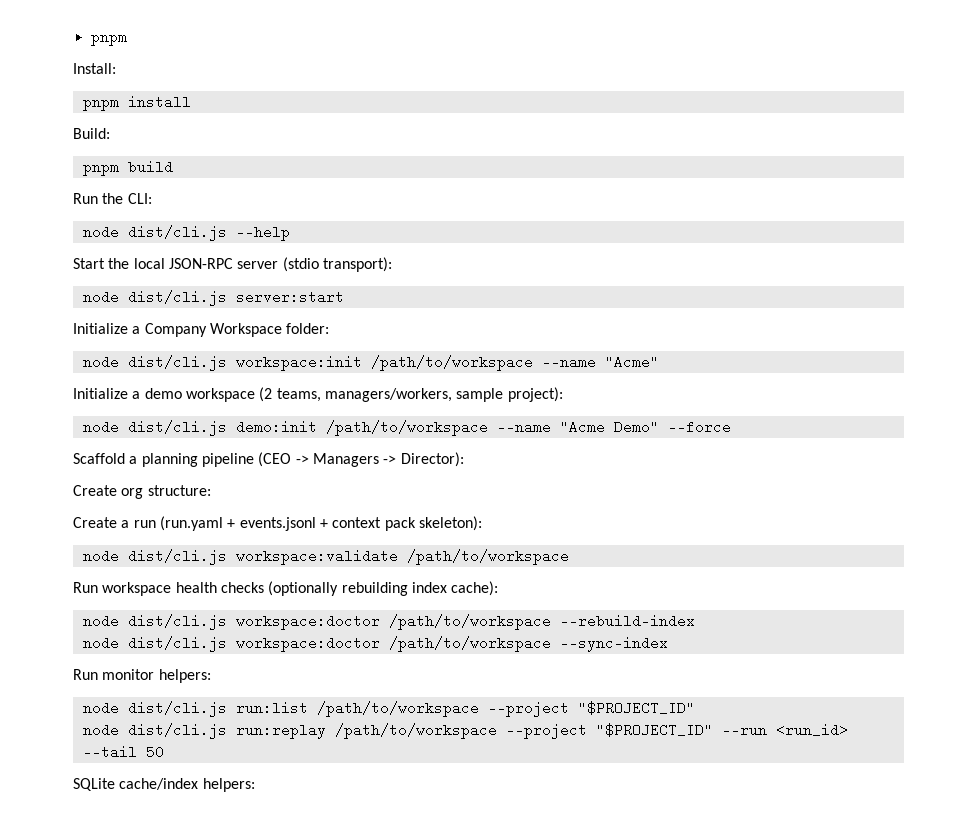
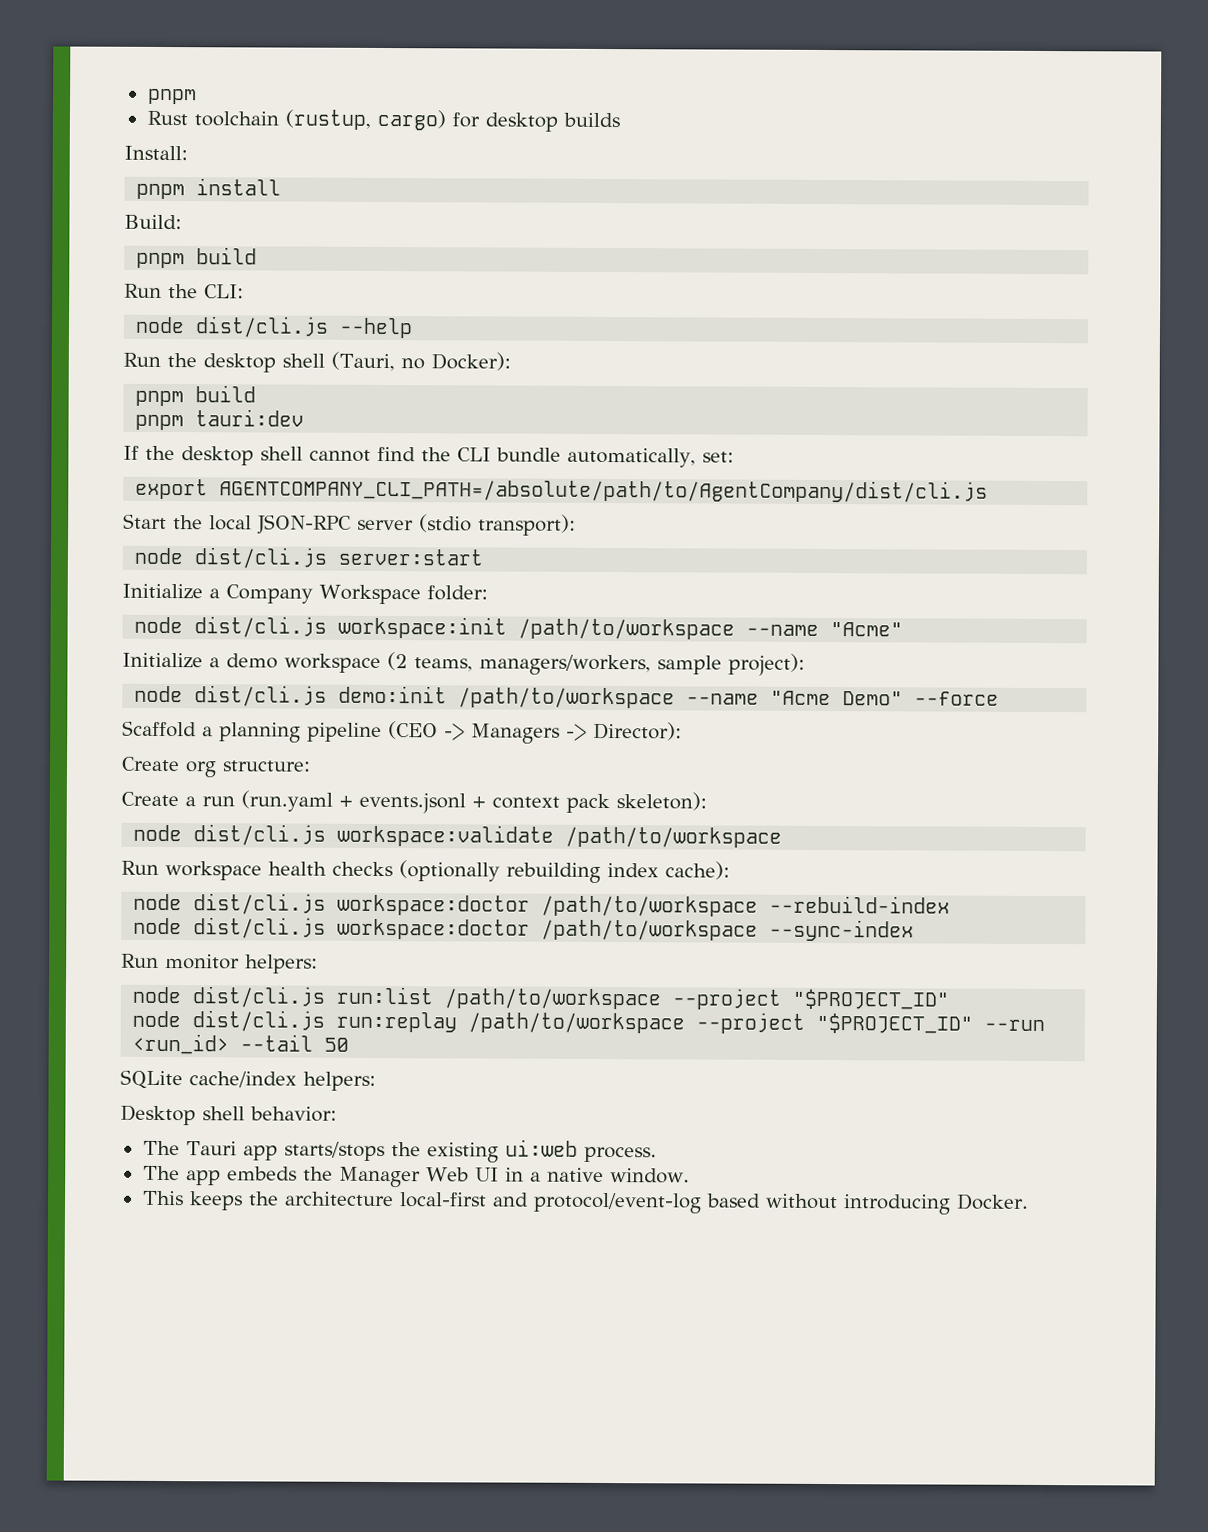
[90,35,127,46] pnpm -> [146,88,197,105] [146,109,620,132] pnpm // Rust toolchain (rustup, cargo) for desktop builds
(290, 233) none -> [123,351,511,373] [135,385,257,407] [135,409,305,431] [123,445,734,468] [135,478,989,503] // Run the desktop shell (Tauri, no Docker): // pnpm build // pnpm tauri:dev // If the desktop shell cannot find the CLI bundle automatically, set: // export AGENTCOMPANY_CLI_PATH=/absolute/path/to/AgentCompany/dist/cli.js
(255, 785) none -> [120,1104,337,1126] [142,1139,657,1163] [142,1165,690,1188] [142,1190,1029,1215] // Desktop shell behavior: // The Tauri app starts/stops the existing ui:web process. // The app embeds the Manager Web UI in a native window. // This keeps the architecture local-first and protocol/event-log based without introducing Docker.

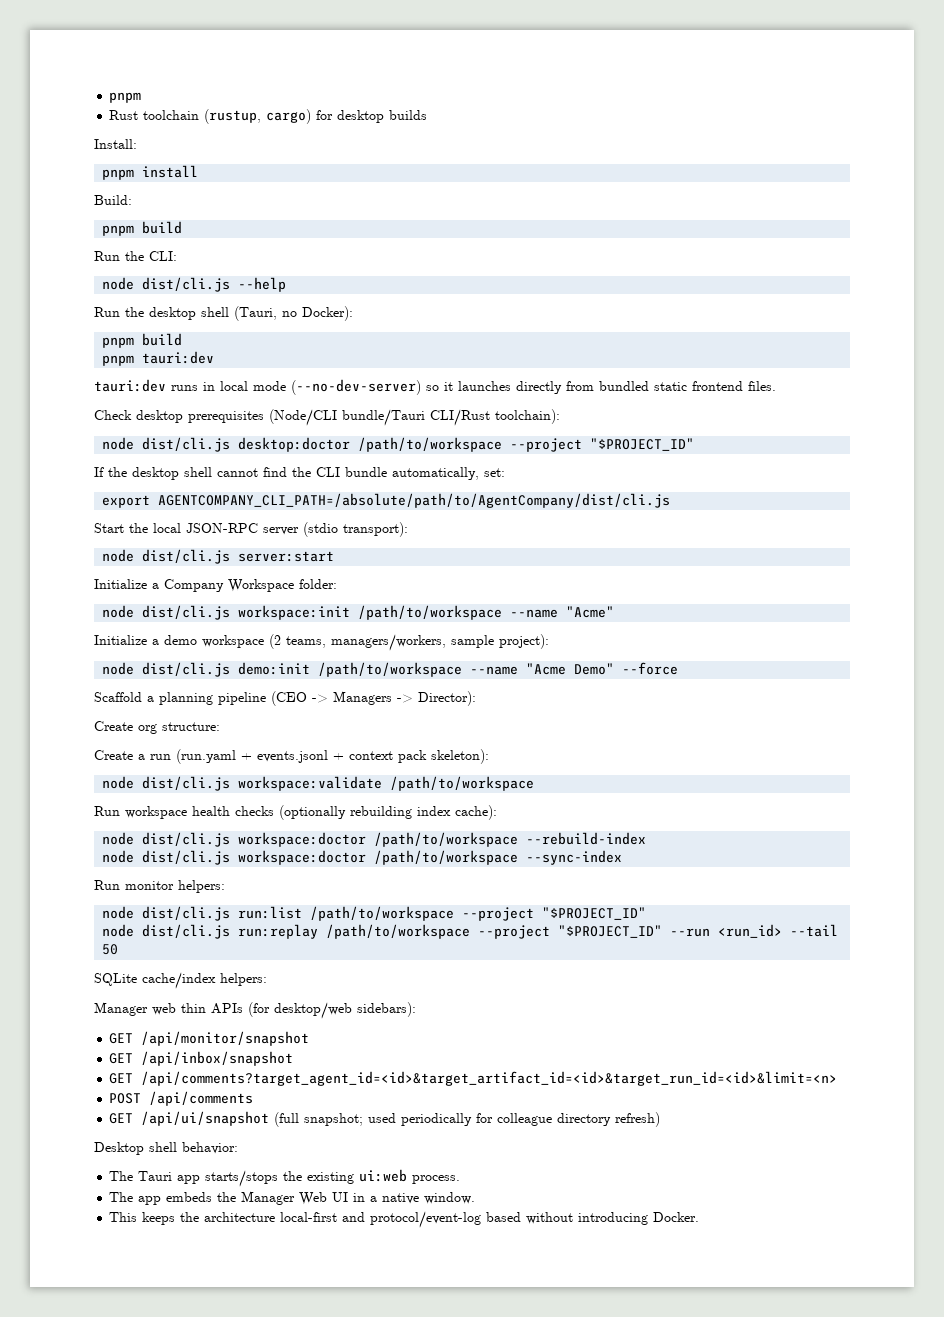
(305, 418) none -> [94,379,776,395] [94,409,560,426] [102,437,695,452] // tauri:dev runs in local mode (--no-dev-server) so it launches directly from bundled static frontend files. // Check desktop prerequisites (Node/CLI bundle/Tauri CLI/Rust toolchain): // node dist/cli.js desktop:doctor /path/to/workspace --project "$PROJECT_ID"
(376, 1081) none -> [94,1002,416,1019] [109,1031,310,1046] [109,1051,294,1066] [109,1071,838,1086] [109,1091,254,1106] [109,1111,661,1127] // Manager web thin APIs (for desktop/web sidebars): // GET /api/monitor/snapshot // GET /api/inbox/snapshot // GET /api/comments?target_agent_id=<id>&target_artifact_id=<id>&target_run_id=<id>&limit=<n> // POST /api/comments // GET /api/ui/snapshot (full snapshot; used periodically for colleague directory refresh)

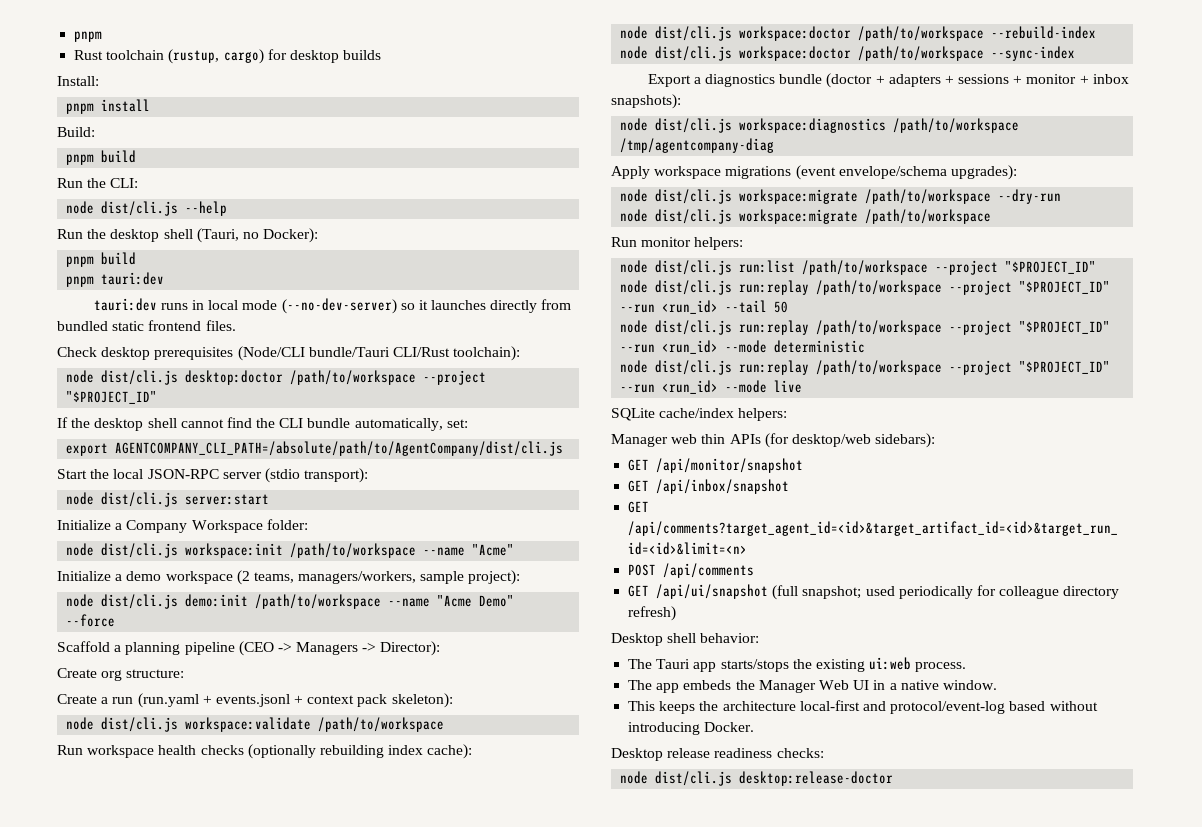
(623, 857) none -> [647,73,1129,88] [611,94,681,109] [620,118,1020,133] [620,138,775,153] [611,165,1017,180] [620,189,1062,204] [620,209,992,224] // Export a diagnostics bundle (doctor + adapters + sessions + monitor + inbox snapshots): // node dist/cli.js workspace:diagnostics /path/to/workspace /tmp/agentcompany-diag // Apply workspace migrations (event envelope/schema upgrades): // node dist/cli.js workspace:migrate /path/to/workspace --dry-run // node dist/cli.js workspace:migrate /path/to/workspace
(119, 949) none -> [620,320,1111,335] [620,340,866,354] [620,360,1111,375] [620,380,803,394] // node dist/cli.js run:replay /path/to/workspace --project "$PROJECT_ID" --run <run_id> --mode deterministic // node dist/cli.js run:replay /path/to/workspace --project "$PROJECT_ID" --run <run_id> --mode live
(700, 1217) none -> [611,748,824,761] [620,771,894,786] // Desktop release readiness checks: // node dist/cli.js desktop:release-doctor

